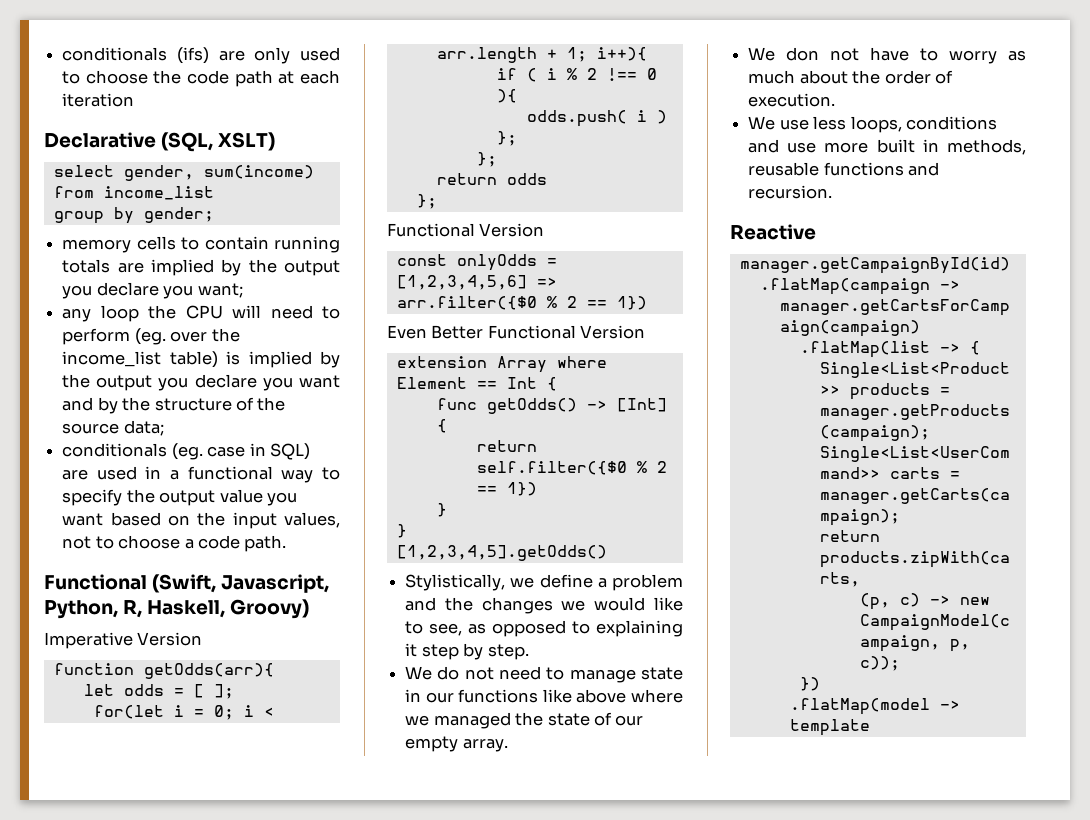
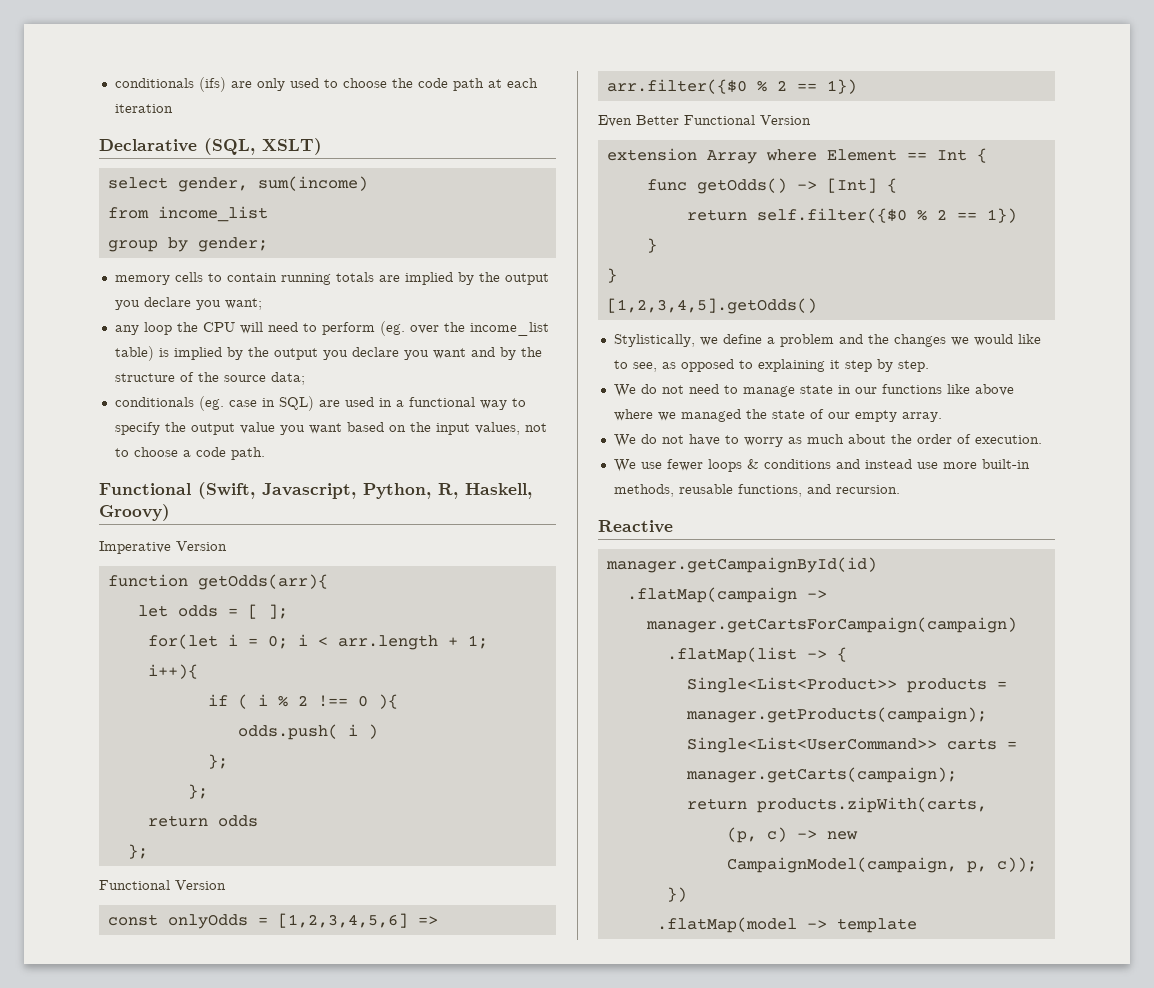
[786,47,820,61] don -> [640,434,657,444] do
[813,116,902,133] less loops, -> [666,459,759,472] fewer loops &
(780, 146) none -> [864,459,912,469] instead
[876,139,939,153] built in -> [981,459,1030,469] built-in
[823,162,904,176] functions -> [737,484,802,497] functions,

